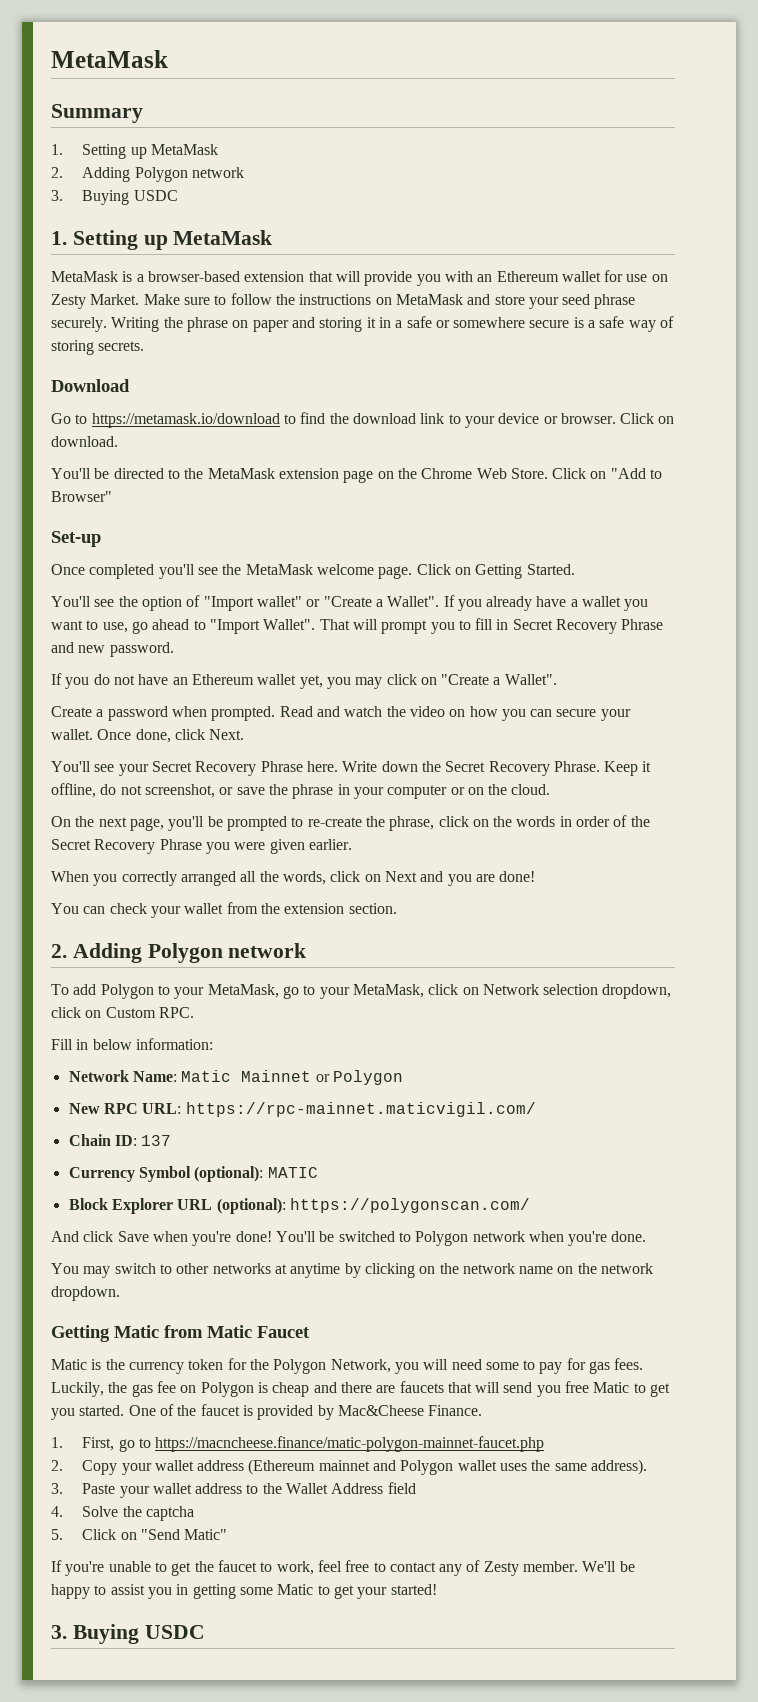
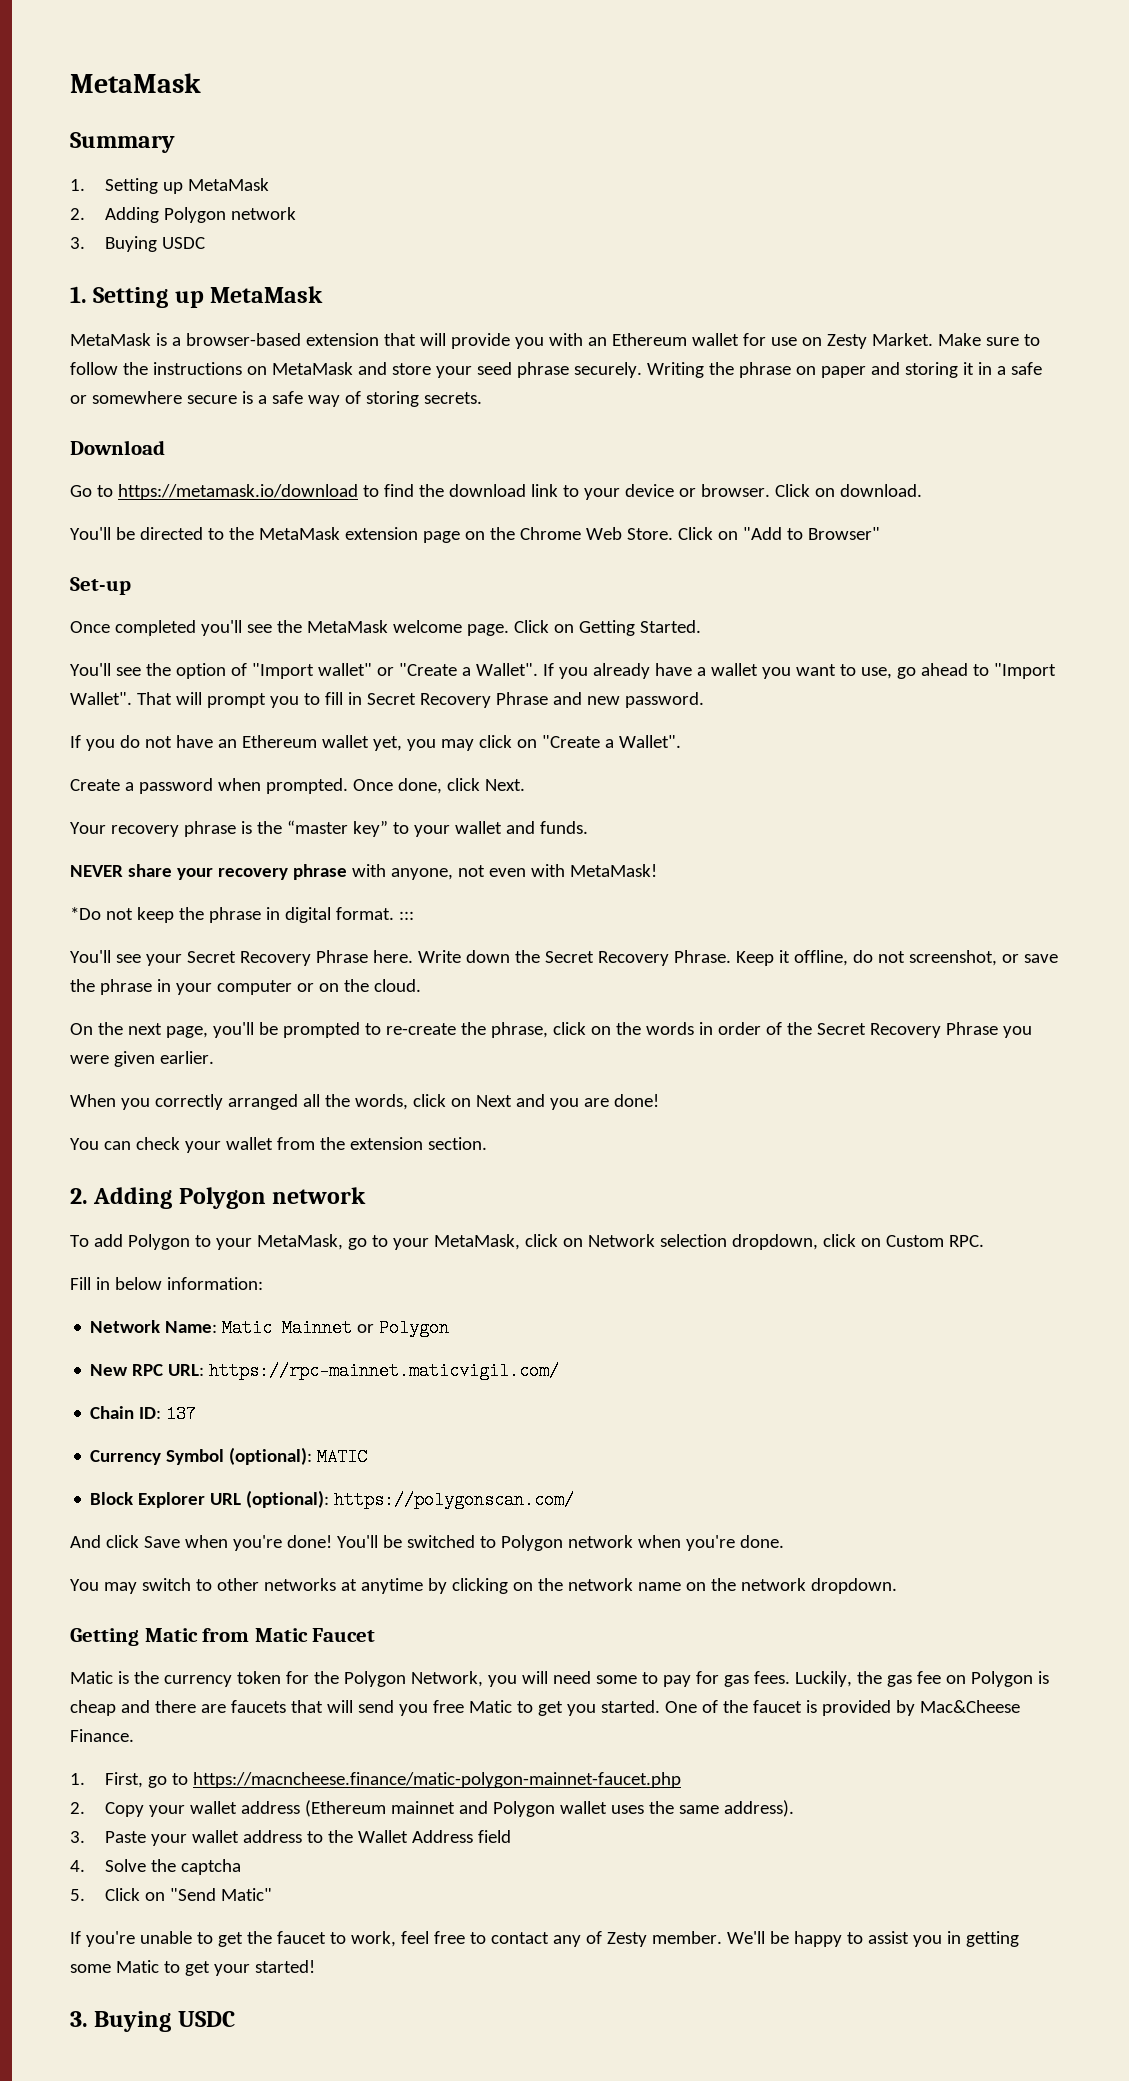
[279,706,631,721] [51,729,245,743] Read and watch the video on how you can secure your wallet. Once done, click Next. -> [352,778,525,794] [70,820,588,837] [70,864,657,880] [70,907,414,923] Once done, click Next. // Your recovery phrase is the “master key” to your wallet and funds. // NEVER share your recovery phrase with anyone, not even with MetaMask! // *Do not keep the phrase in digital format. :::

